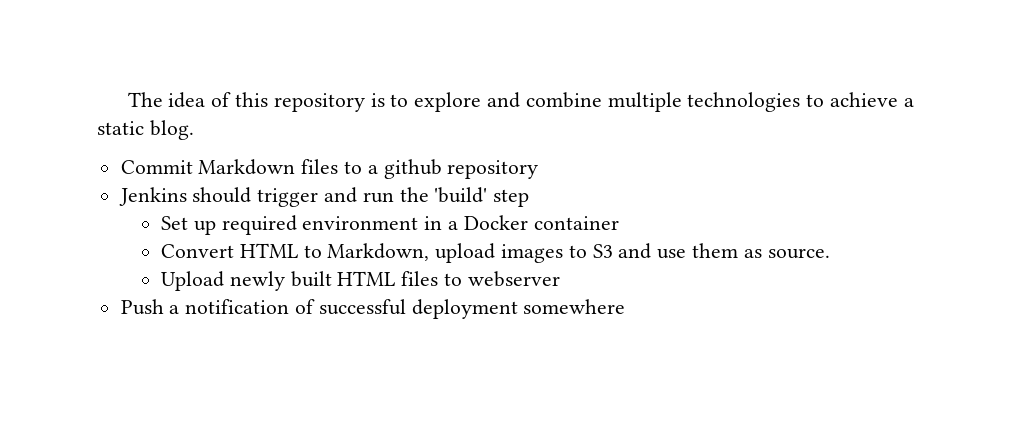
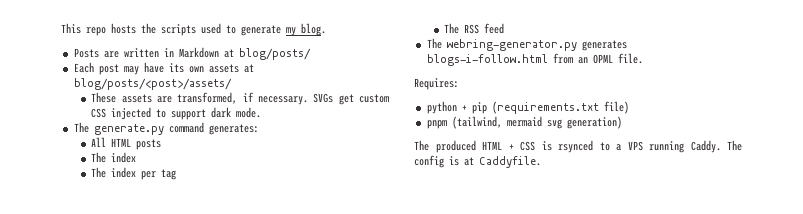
[127,92,914,112] [97,120,194,140] [120,159,539,179] [118,187,530,207] [160,215,619,235] [160,243,830,263] [160,271,560,291] [120,299,626,319] The idea of this repository is to explore and combine multiple technologies to achieve a static blog. // Commit Markdown files to a github repository // Jenkins should trigger and run the 'build' step // Set up required environment in a Docker container // Convert HTML to Markdown, upload images to S3 and use them as source. // Upload newly built HTML files to webserver // Push a notification of successful deployment somewhere -> [61,23,326,36] [73,47,311,60] [73,62,254,75] [73,78,232,90] [91,92,389,105] [91,107,262,120] [73,122,259,135] [91,137,162,150] [91,152,137,163] [91,167,177,180] [444,23,505,34] [426,38,627,51] [426,53,643,66] [414,78,459,90] [426,101,629,114] [426,116,622,129] [414,140,742,153] [414,155,541,168] This repo hosts the scripts used to generate my blog. // Posts are written in Markdown at blog/posts/ // Each post may have its own assets at blog/posts/<post>/assets/ // These assets are transformed, if necessary. SVGs get custom CSS injected to support dark mode. // The generate.py command generates: // All HTML posts // The index // The index per tag // The RSS feed // The webring-generator.py generates blogs-i-follow.html from an OPML file. // Requires: // python + pip (requirements.txt file) // pnpm (tailwind, mermaid svg generation) // The produced HTML + CSS is rsynced to a VPS running Caddy. The config is at Caddyfile.

